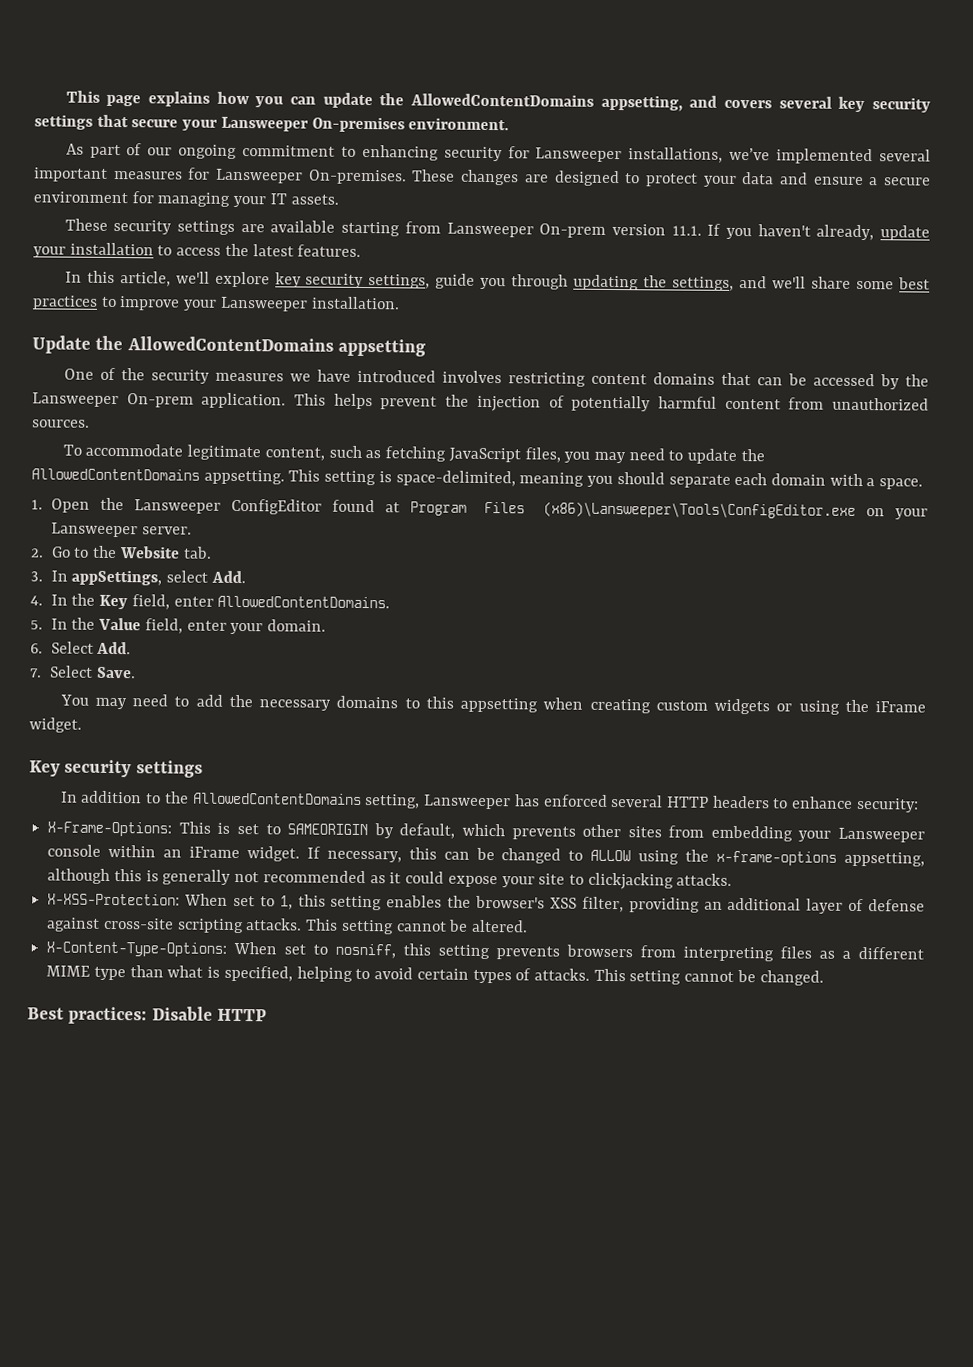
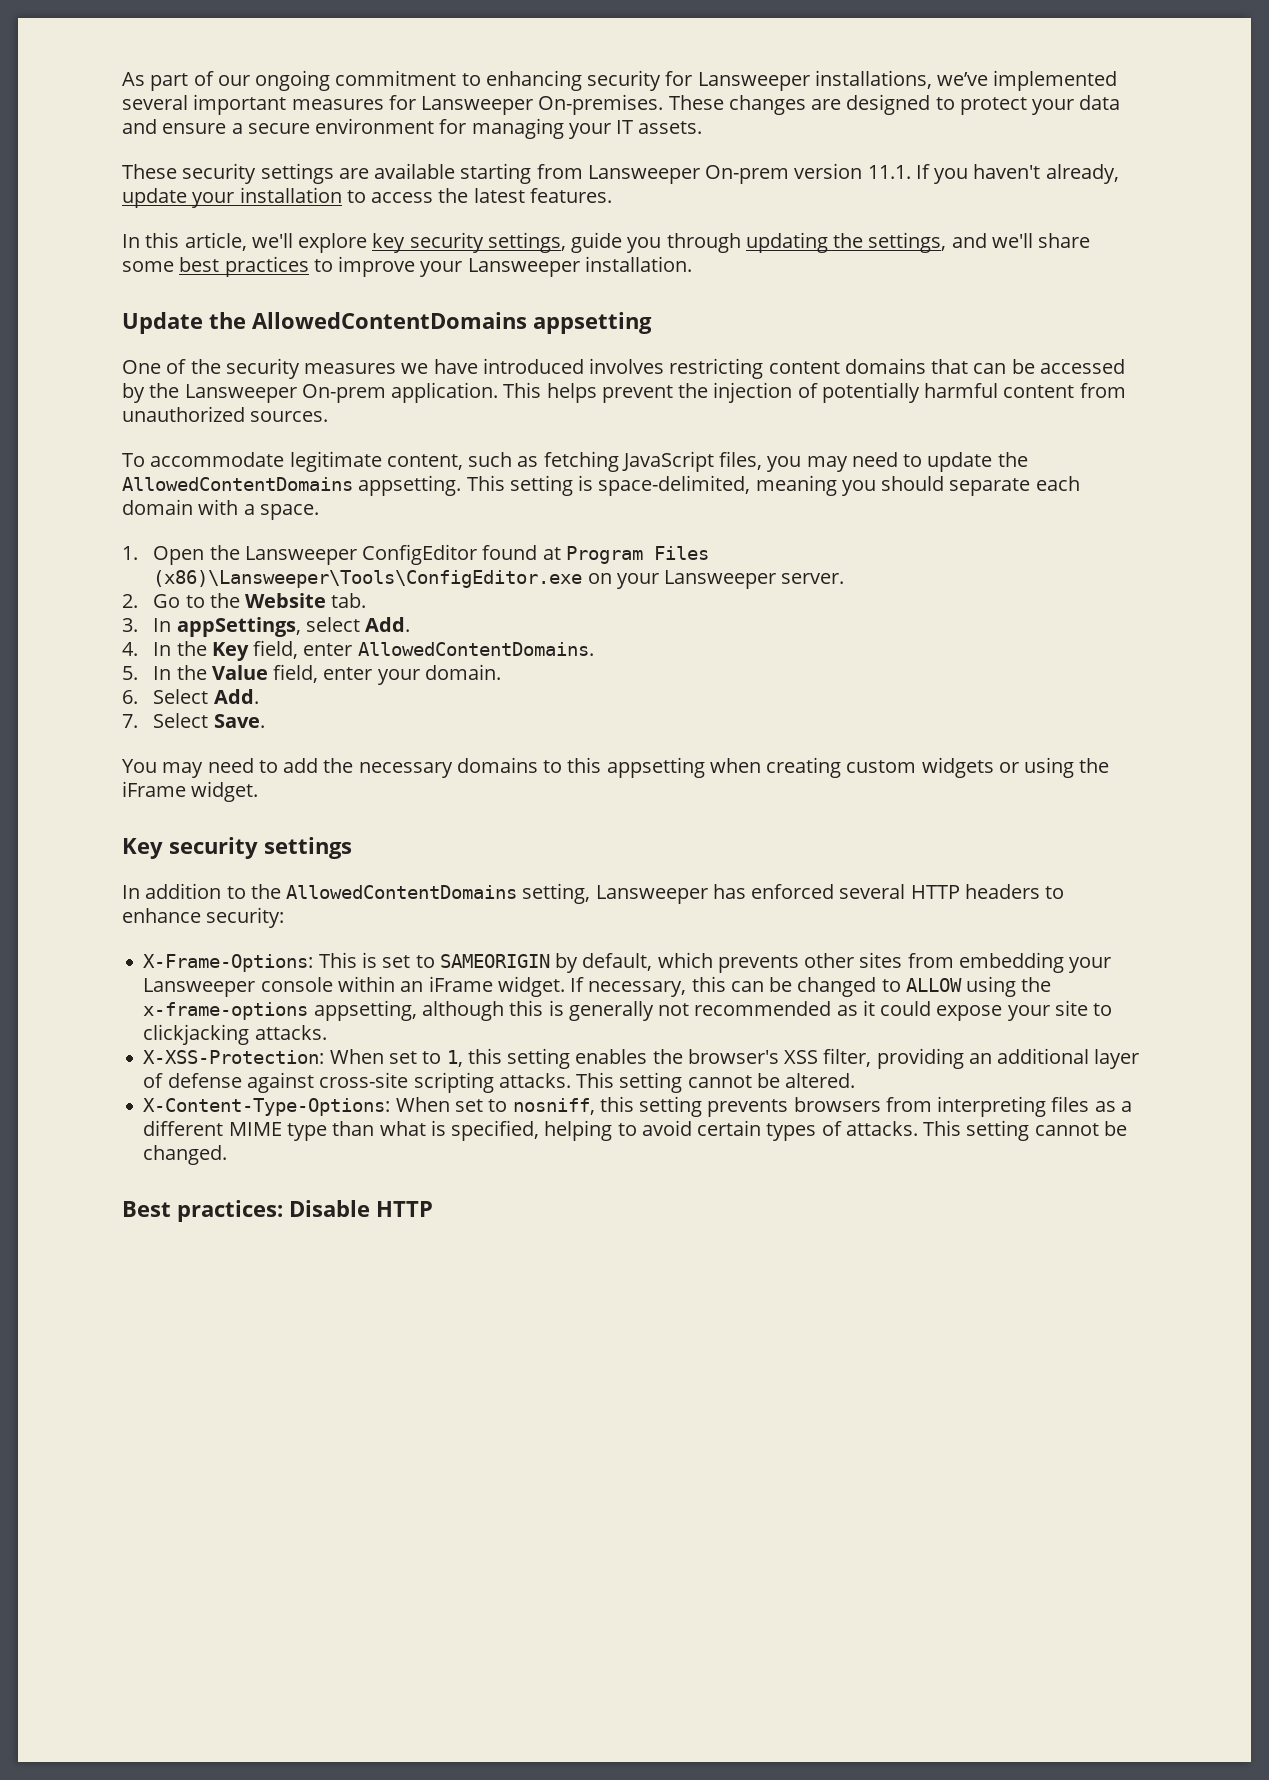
[65,90,932,113] [34,114,510,133] This page explains how you can update the AllowedContentDomains appsetting, and covers several key security settings that secure your Lansweeper On-premises environment. // -> (122, 79) none

